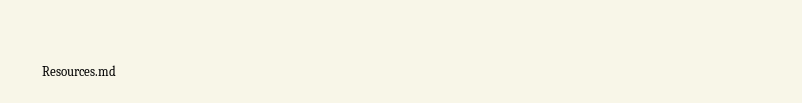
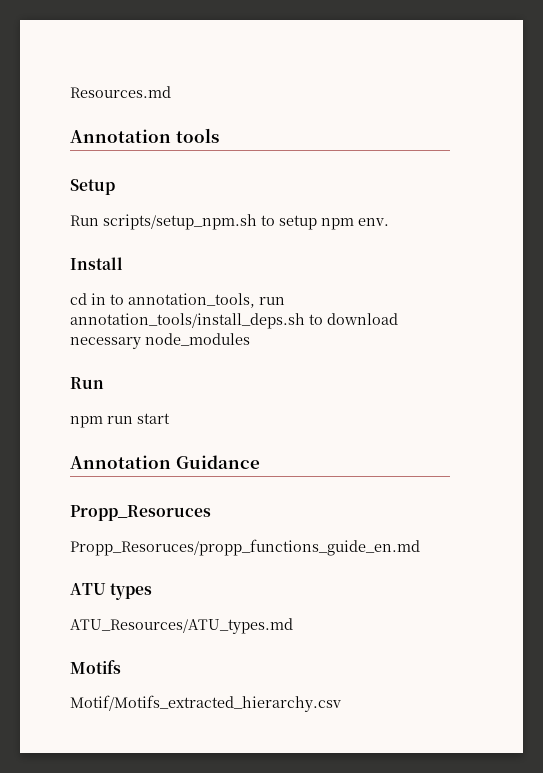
(116, 70) none -> [70,128,219,143] [70,179,115,195] [70,214,389,230] [70,257,123,270] [70,293,285,308] [70,313,398,329] [70,333,250,349] [70,377,104,389] [70,413,170,428] [70,455,260,469] [70,505,211,521] [70,539,420,556] [70,583,153,600] [70,618,293,634] [70,660,121,674] [70,695,341,712] // Annotation tools // Setup // Run scripts/setup_npm.sh to setup npm env. // Install // cd in to annotation_tools, run annotation_tools/install_deps.sh to download necessary node_modules // Run // npm run start // Annotation Guidance // Propp_Resoruces // Propp_Resoruces/propp_functions_guide_en.md // ATU types // ATU_Resources/ATU_types.md // Motifs // Motif/Motifs_extracted_hierarchy.csv

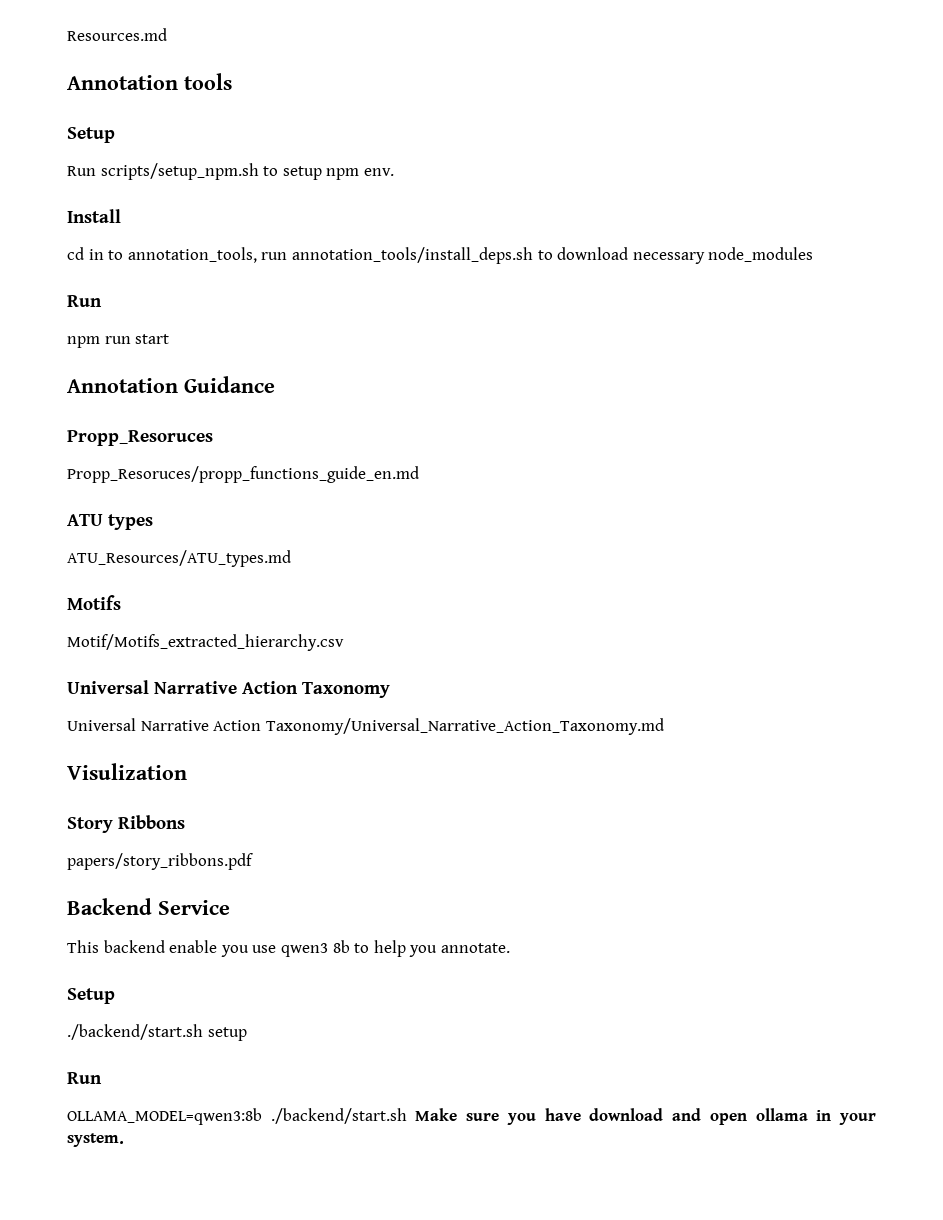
(341, 703) none -> [67,680,391,698] [67,718,664,735] [67,763,187,780] [67,815,186,833] [67,853,253,870] [67,898,230,915] [67,940,510,957] [67,988,115,1004] [67,1024,247,1041] [67,1072,102,1084] [67,1108,877,1125] [67,1133,124,1147] // Universal Narrative Action Taxonomy // Universal Narrative Action Taxonomy/Universal_Narrative_Action_Taxonomy.md // Visulization // Story Ribbons // papers/story_ribbons.pdf // Backend Service // This backend enable you use qwen3 8b to help you annotate. // Setup // ./backend/start.sh setup // Run // OLLAMA_MODEL=qwen3:8b ./backend/start.sh Make sure you have download and open ollama in your system.

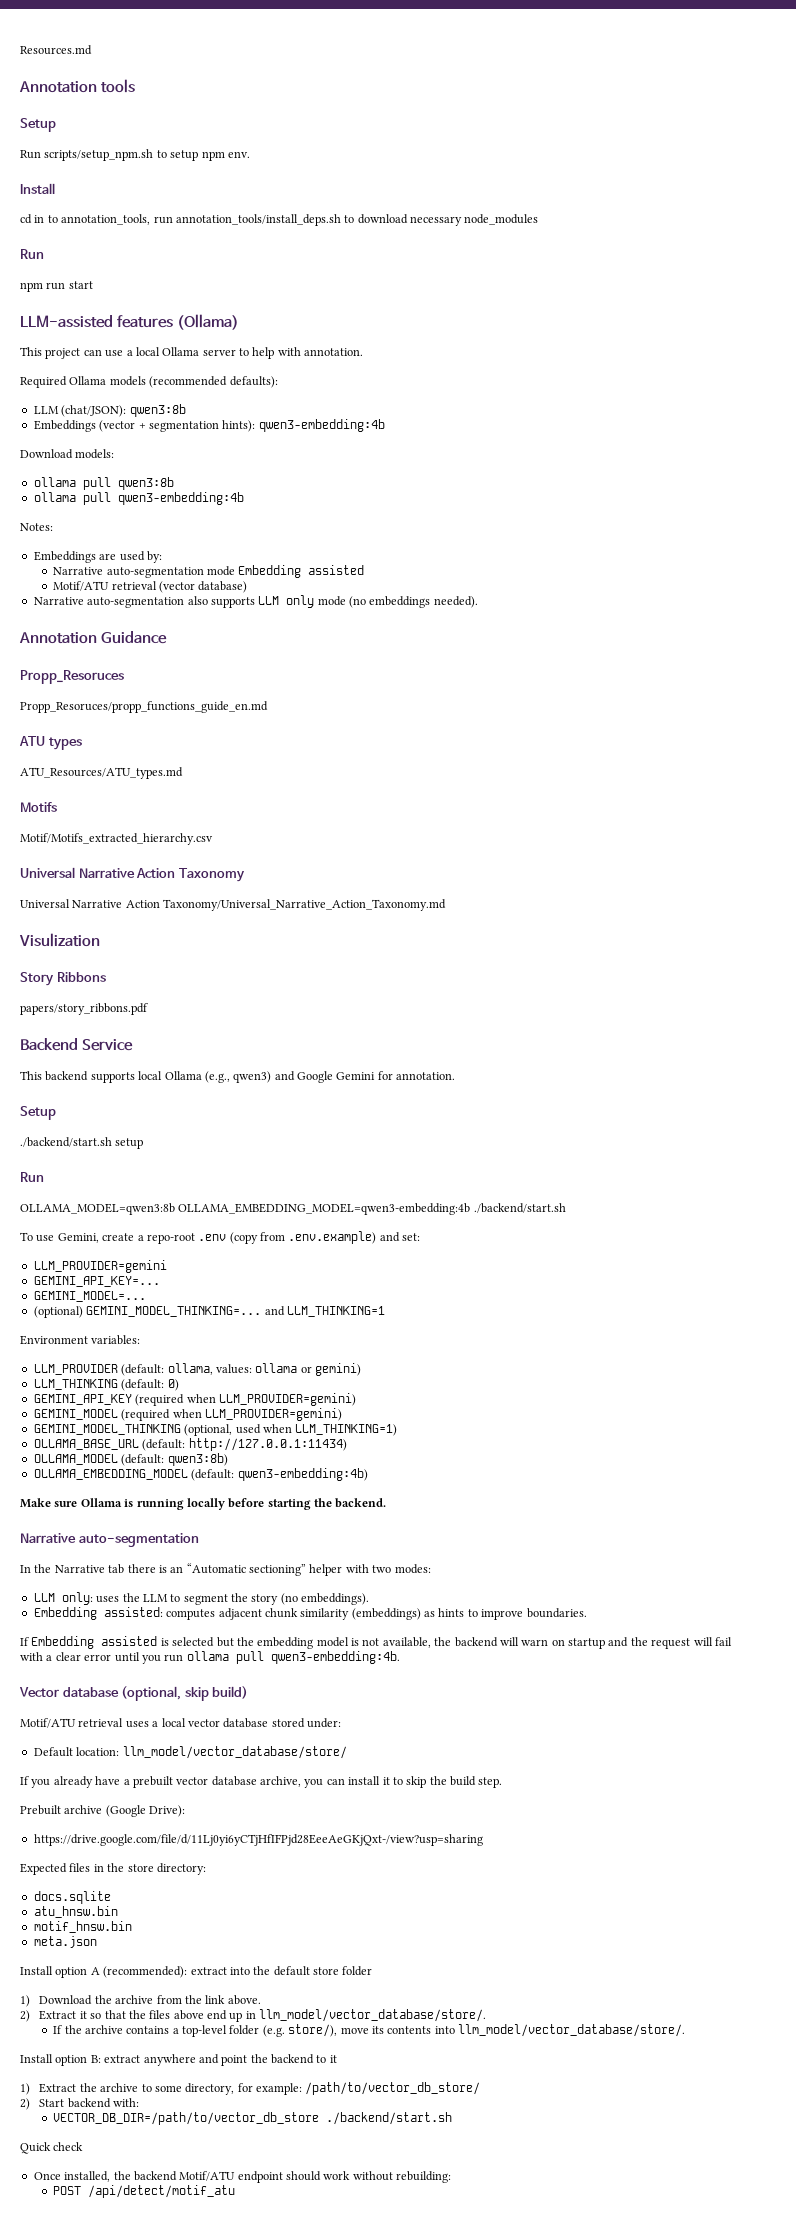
(170, 339) none -> [20,314,240,330] [20,347,364,359] [20,376,278,388] [33,404,186,417] [33,419,385,432] [20,449,115,459] [33,477,174,490] [33,492,244,505] [20,523,53,531] [33,551,162,563] [53,565,365,578] [53,581,248,593] [33,595,478,608] // LLM-assisted features (Ollama) // This project can use a local Ollama server to help with annotation. // Required Ollama models (recommended defaults): // LLM (chat/JSON): qwen3:8b // Embeddings (vector + segmentation hints): qwen3-embedding:4b // Download models: // ollama pull qwen3:8b // ollama pull qwen3-embedding:4b // Notes: // Embeddings are used by: // Narrative auto-segmentation mode Embedding assisted // Motif/ATU retrieval (vector database) // Narrative auto-segmentation also supports LLM only mode (no embeddings needed).
[169,940,510,957] enable you use qwen3 8b to help you annotate. -> [90,1071,456,1083] supports local Ollama (e.g., qwen3) and Google Gemini for annotation.
[270,1108,877,1125] [67,1133,124,1147] ./backend/start.sh Make sure you have download and open ollama in your system. -> [178,1203,566,1215] [20,1231,421,1244] [33,1260,167,1273] [33,1276,160,1287] [33,1291,146,1302] [33,1306,385,1318] [20,1335,141,1345] [33,1363,361,1376] [33,1379,179,1391] [33,1393,356,1406] [33,1408,342,1421] [33,1424,398,1436] [33,1438,347,1451] [33,1453,228,1466] [33,1468,368,1481] [20,1498,387,1510] [20,1533,199,1547] [20,1563,431,1576] [33,1592,370,1605] [33,1607,587,1620] [20,1636,732,1649] [20,1651,400,1664] [19,1686,249,1701] [20,1718,341,1728] [33,1746,347,1759] [20,1776,503,1788] [20,1805,186,1817] [33,1834,483,1846] [20,1863,206,1875] [33,1891,111,1904] [33,1906,118,1918] [33,1921,132,1933] [33,1936,97,1948] [20,1966,373,1978] [20,1995,261,2007] [20,2009,487,2022] [53,2024,686,2037] [20,2054,337,2066] [20,2082,481,2095] [20,2098,140,2110] [53,2112,453,2125] [20,2142,84,2154] [33,2171,452,2183] [53,2185,236,2198] OLLAMA_EMBEDDING_MODEL=qwen3-embedding:4b ./backend/start.sh // To use Gemini, create a repo-root .env (copy from .env.example) and set: // LLM_PROVIDER=gemini // GEMINI_API_KEY=... // GEMINI_MODEL=... // (optional) GEMINI_MODEL_THINKING=... and LLM_THINKING=1 // Environment variables: // LLM_PROVIDER (default: ollama, values: ollama or gemini) // LLM_THINKING (default: 0) // GEMINI_API_KEY (required when LLM_PROVIDER=gemini) // GEMINI_MODEL (required when LLM_PROVIDER=gemini) // GEMINI_MODEL_THINKING (optional, used when LLM_THINKING=1) // OLLAMA_BASE_URL (default: http://127.0.0.1:11434) // OLLAMA_MODEL (default: qwen3:8b) // OLLAMA_EMBEDDING_MODEL (default: qwen3-embedding:4b) // Make sure Ollama is running locally before starting the backend. // Narrative auto-segmentation // In the Narrative tab there is an “Automatic sectioning” helper with two modes: // LLM only: uses the LLM to segment the story (no embeddings). // Embedding assisted: computes adjacent chunk similarity (embeddings) as hints to improve boundaries. // If Embedding assisted is selected but the embedding model is not available, the backend will warn on startup and the request will fail with a clear error until you run ollama pull qwen3-embedding:4b. // Vector database (optional, skip build) // Motif/ATU retrieval uses a local vector database stored under: // Default location: llm_model/vector_database/store/ // If you already have a prebuilt vector database archive, you can install it to skip the build step. // Prebuilt archive (Google Drive): // https://drive.google.com/file/d/11Lj0yi6yCTjHfIFPjd28EeeAeGKjQxt-/view?usp=sharing // Expected files in the store directory: // docs.sqlite // atu_hnsw.bin // motif_hnsw.bin // meta.json // Install option A (recommended): extract into the default store folder // 1) Download the archive from the link above. // 2) Extract it so that the files above end up in llm_model/vector_database/store/. // If the archive contains a top-level folder (e.g. store/), move its contents into llm_model/vector_database/store/. // Install option B: extract anywhere and point the backend to it // 1) Extract the archive to some directory, for example: /path/to/vector_db_store/ // 2) Start backend with: // VECTOR_DB_DIR=/path/to/vector_db_store ./backend/start.sh // Quick check // Once installed, the backend Motif/ATU endpoint should work without rebuilding: // POST /api/detect/motif_atu

